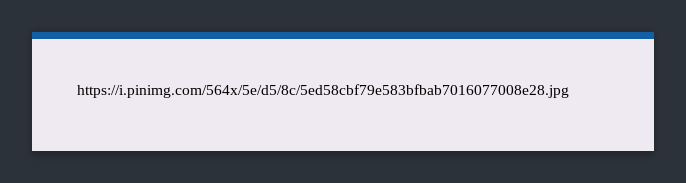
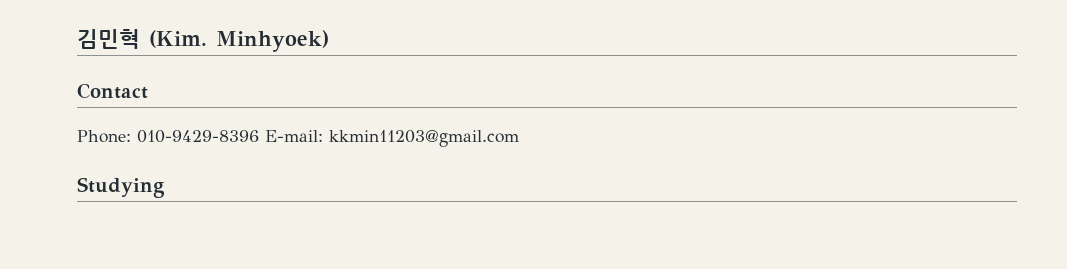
[77,84,569,98] https://i.pinimg.com/564x/5e/d5/8c/5ed58cbf79e583bfbab7016077008e28.jpg -> [77,29,329,52] [77,83,148,99] [77,130,519,147] [77,177,165,198] 김민혁 (Kim. Minhyoek) // Contact // Phone: 010-9429-8396 E-mail: kkmin11203@gmail.com // Studying

